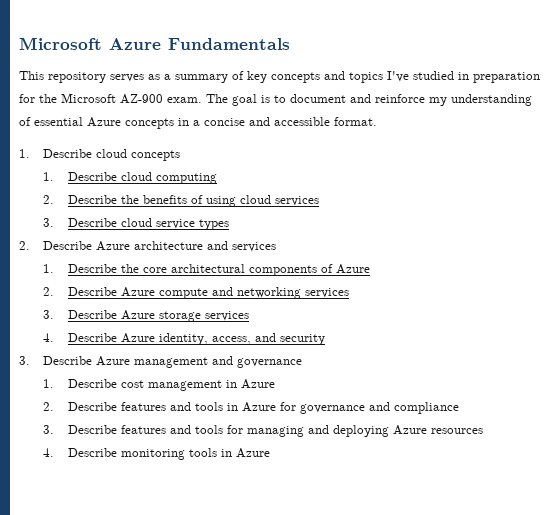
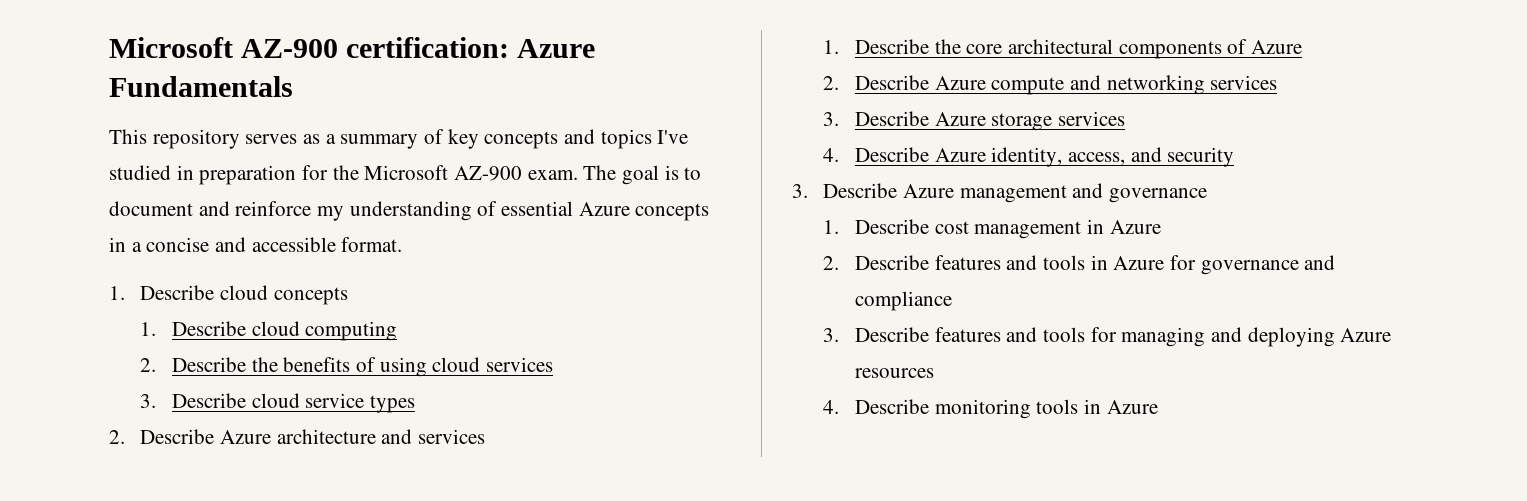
[19,37,102,50] Microsoft -> [109,37,510,58] Microsoft AZ-900 certification:

